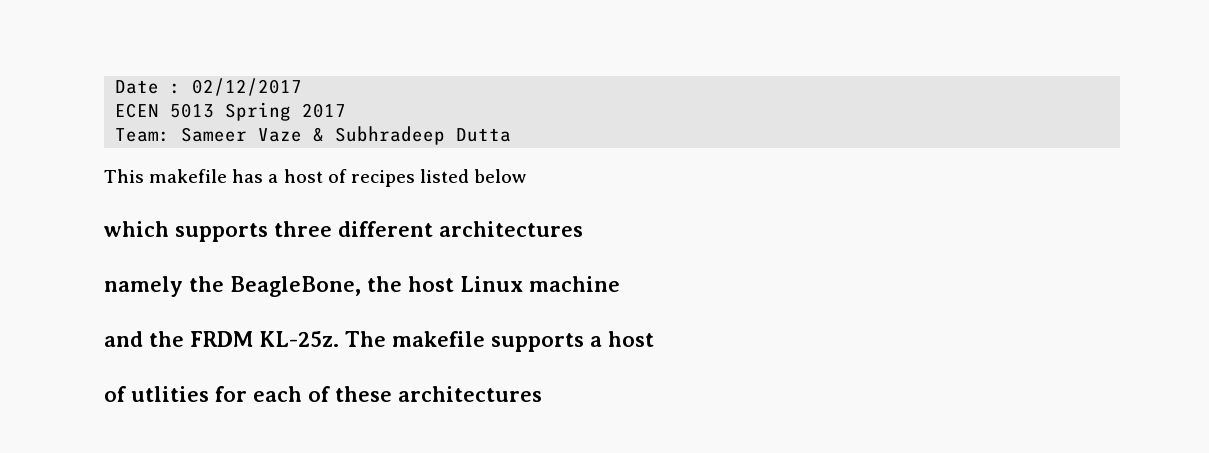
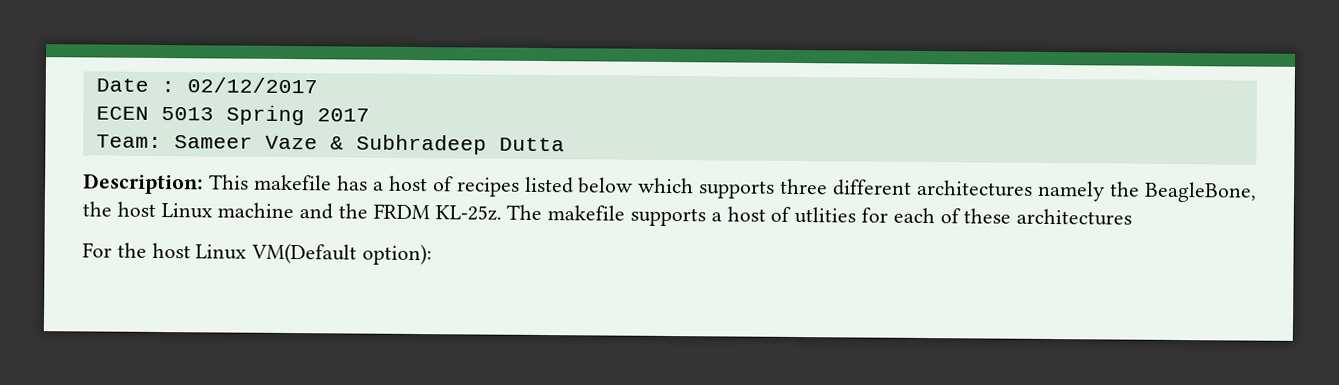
(512, 135) none -> [82,173,204,195] Description:
(527, 176) // -> (634, 185) none
(583, 229) // -> (1034, 188) none
(620, 284) // -> (295, 210) none
(654, 339) // -> (766, 214) none
(542, 394) none -> [82,242,433,266] // For the host Linux VM(Default option):

